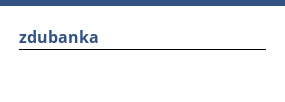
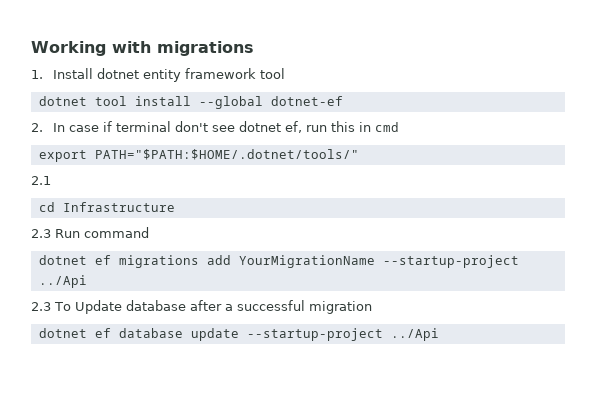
[19,30,99,43] zdubanka -> [31,41,254,56] [31,68,286,82] [38,96,343,109] [31,121,400,133] [38,149,359,162] [31,176,51,185] [38,202,175,212] [31,227,149,238] [38,255,519,268] [38,275,87,288] [31,300,372,314] [38,328,439,341] Working with migrations // 1. Install dotnet entity framework tool // dotnet tool install --global dotnet-ef // 2. In case if terminal don't see dotnet ef, run this in cmd // export PATH="$PATH:$HOME/.dotnet/tools/" // 2.1 // cd Infrastructure // 2.3 Run command // dotnet ef migrations add YourMigrationName --startup-project ../Api // 2.3 To Update database after a successful migration // dotnet ef database update --startup-project ../Api

